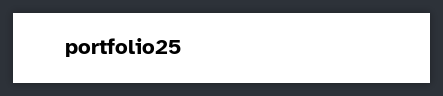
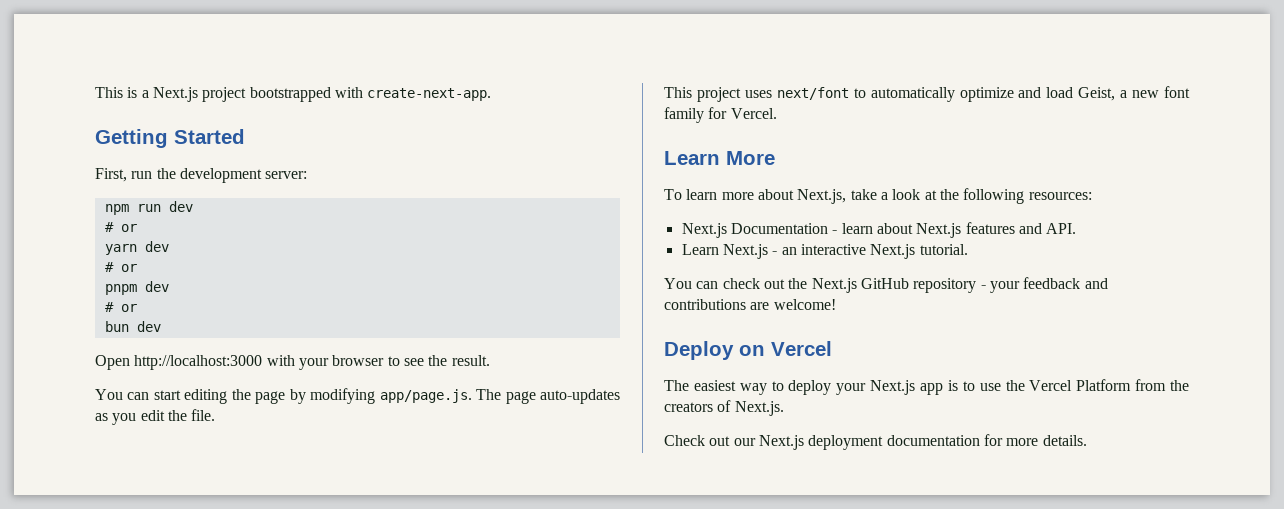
[65,38,181,57] portfolio25 -> [95,87,492,102] [95,129,245,148] [95,168,308,183] [104,201,193,215] [104,222,137,232] [104,241,169,255] [104,262,137,272] [104,281,169,295] [104,302,137,312] [104,321,161,332] [95,355,490,370] [95,388,620,404] [95,409,216,425] [664,86,1190,102] [664,107,777,123] [664,151,775,165] [664,188,1092,204] [681,222,1077,238] [681,244,968,259] [664,277,1108,293] [664,299,836,310] [664,341,832,360] [664,379,1189,395] [664,400,784,416] [664,434,1087,450] This is a Next.js project bootstrapped with create-next-app. // Getting Started // First, run the development server: // npm run dev // # or // yarn dev // # or // pnpm dev // # or // bun dev // Open http://localhost:3000 with your browser to see the result. // You can start editing the page by modifying app/page.js. The page auto-updates as you edit the file. // This project uses next/font to automatically optimize and load Geist, a new font family for Vercel. // Learn More // To learn more about Next.js, take a look at the following resources: // Next.js Documentation - learn about Next.js features and API. // Learn Next.js - an interactive Next.js tutorial. // You can check out the Next.js GitHub repository - your feedback and contributions are welcome! // Deploy on Vercel // The easiest way to deploy your Next.js app is to use the Vercel Platform from the creators of Next.js. // Check out our Next.js deployment documentation for more details.

